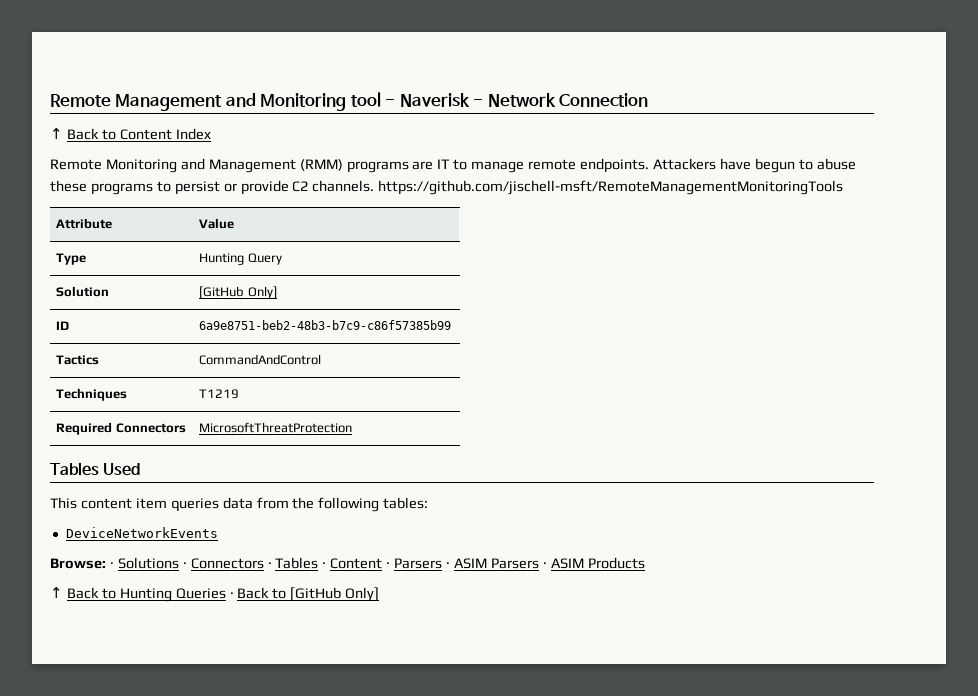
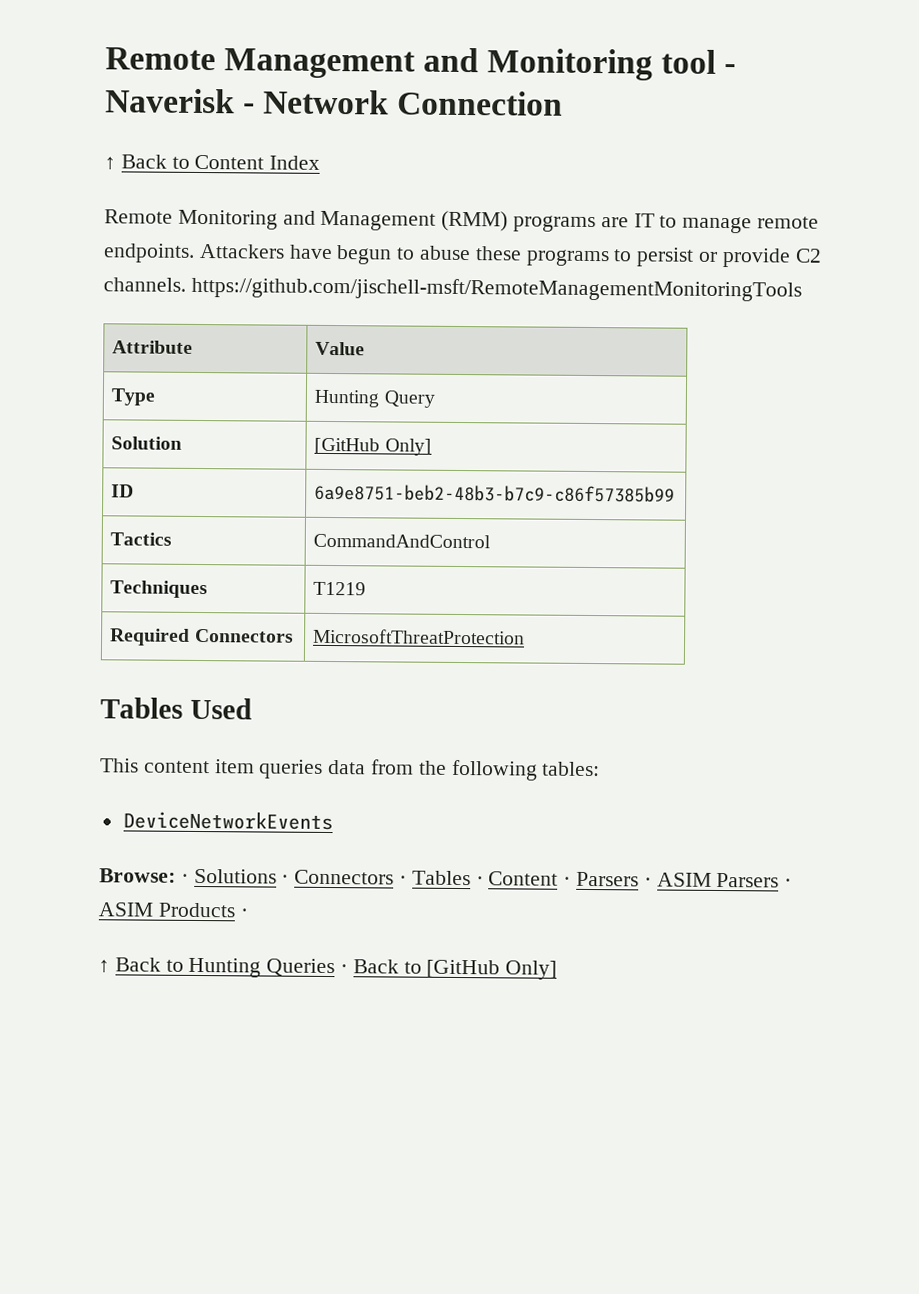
(645, 563) none -> [239,908,248,918] ·

